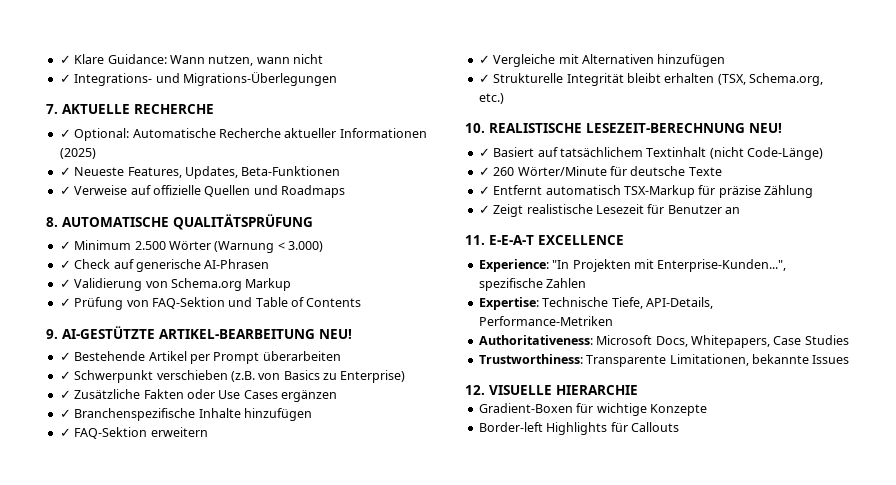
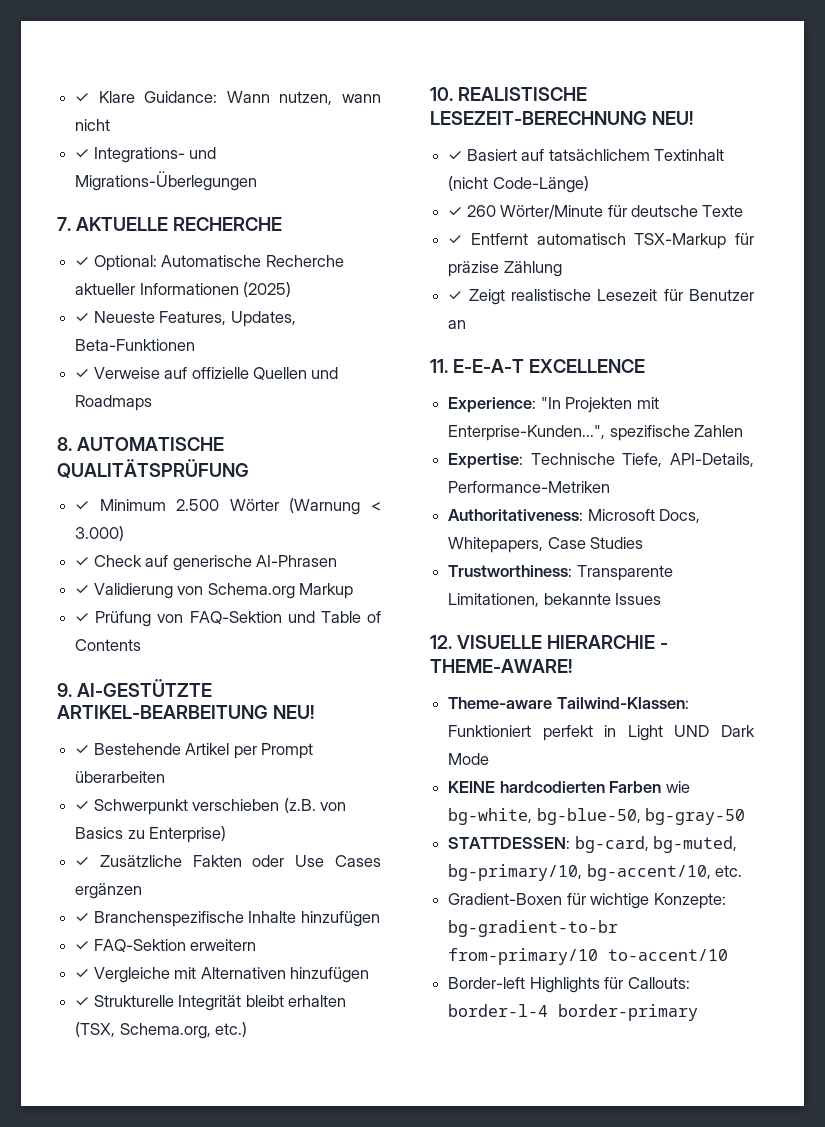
(638, 390) none -> [659,643,668,649] [430,659,572,673] [448,697,689,709] [448,725,755,741] [448,753,490,765] [448,781,690,793] [448,808,746,825] [448,836,738,853] [448,864,743,881] - THEME-AWARE! // Theme-aware Tailwind-Klassen: Funktioniert perfekt in Light UND Dark Mode // KEINE hardcodierten Farben wie bg-white, bg-blue-50, bg-gray-50 // STATTDESSEN: bg-card, bg-muted, bg-primary/10, bg-accent/10, etc.
[649,404,707,416] Konzepte -> [653,893,726,909] [448,920,619,937] [448,948,729,965] Konzepte: bg-gradient-to-br from-primary/10 to-accent/10
[630,422,679,432] Callouts -> [627,977,690,989] [448,1004,699,1021] Callouts: border-l-4 border-primary

